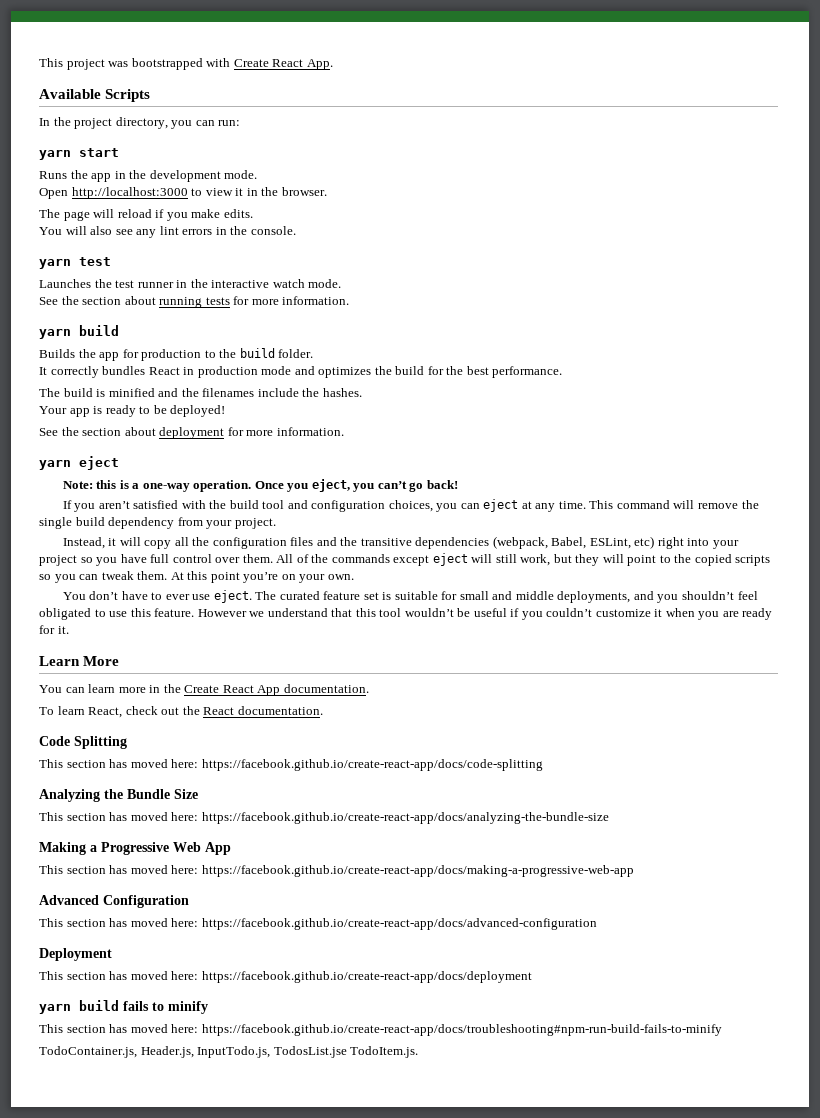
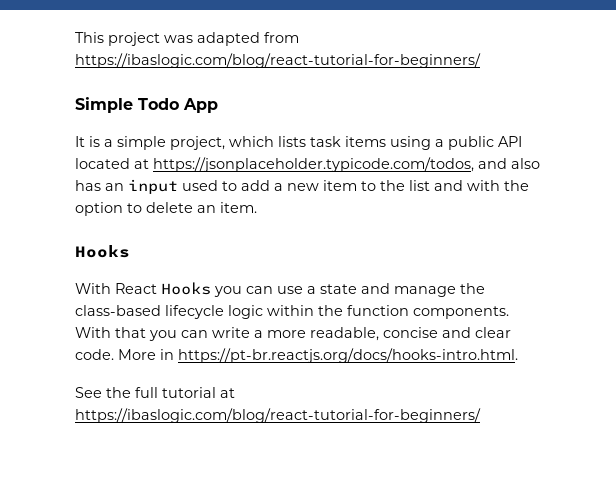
[131,58,333,70] [39,89,151,102] [39,117,241,129] [39,148,119,160] [39,170,258,182] [39,187,327,199] [39,209,253,221] [39,226,296,238] [39,257,111,269] [39,279,342,288] [39,296,350,308] [39,325,119,339] [39,348,314,361] [39,366,563,378] [39,388,362,397] [39,405,226,417] [39,427,344,439] [39,456,119,470] [62,479,458,492] [62,499,759,512] [39,517,276,529] [62,536,739,549] [39,553,771,566] [39,571,354,583] [62,590,758,603] [39,608,773,620] [39,625,69,634] [39,656,120,666] [39,684,369,696] [39,706,323,718] [39,736,127,749] [39,759,543,771] [39,789,198,802] [39,812,609,824] [39,842,231,855] [39,865,634,877] [39,895,189,908] [39,918,597,930] [39,948,112,961] [39,971,532,983] [39,1000,208,1014] [39,1024,722,1036] [39,1046,419,1058] bootstrapped with Create React App. // Available Scripts // In the project directory, you can run: // yarn start // Runs the app in the development mode. // Open http://localhost:3000 to view it in the browser. // The page will reload if you make edits. // You will also see any lint errors in the console. // yarn test // Launches the test runner in the interactive watch mode. // See the section about running tests for more information. // yarn build // Builds the app for production to the build folder. // It correctly bundles React in production mode and optimizes the build for the best performance. // The build is minified and the filenames include the hashes. // Your app is ready to be deployed! // See the section about deployment for more information. // yarn eject // Note: this is a one-way operation. Once you eject, you can’t go back! // If you aren’t satisfied with the build tool and configuration choices, you can eject at any time. This command will remove the single build dependency from your project. // Instead, it will copy all the configuration files and the transitive dependencies (webpack, Babel, ESLint, etc) right into your project so you have full control over them. All of the commands except eject will still work, but they will point to the copied scripts so you can tweak them. At this point you’re on your own. // You don’t have to ever use eject. The curated feature set is suitable for small and middle deployments, and you shouldn’t feel obligated to use this feature. However we understand that this tool wouldn’t be useful if you couldn’t customize it when you are ready for it. // Learn More // You can learn more in the Create React App documentation. // To learn React, check out the React documentation. // Code Splitting // This section has moved here: https://facebook.github.io/create-react-app/docs/code-splitting // Analyzing the Bundle Size // This section has moved here: https://facebook.github.io/create-react-app/docs/analyzing-the-bundle-size // Making a Progressive Web App // This section has moved here: https://facebook.github.io/create-react-app/docs/making-a-progressive-web-app // Advanced Configuration // This section has moved here: https://facebook.github.io/create-react-app/docs/advanced-configuration // Deployment // This section has moved here: https://facebook.github.io/create-react-app/docs/deployment // yarn build fails to minify // This section has moved here: https://facebook.github.io/create-react-app/docs/troubleshooting#npm-run-build-fails-to-minify // TodoContainer.js, Header.js, InputTodo.js, TodosList.jse TodoItem.js. -> [197,32,299,46] [75,53,481,68] [75,97,218,113] [75,136,522,150] [75,157,540,172] [75,179,529,194] [75,202,257,216] [75,245,130,258] [75,282,485,297] [75,305,509,319] [75,327,511,341] [75,348,518,363] [75,387,235,398] [75,408,481,423] adapted from https://ibaslogic.com/blog/react-tutorial-for-beginners/ // Simple Todo App // It is a simple project, which lists task items using a public API located at https://jsonplaceholder.typicode.com/todos, and also has an input used to add a new item to the list and with the option to delete an item. // Hooks // With React Hooks you can use a state and manage the class-based lifecycle logic within the function components. With that you can write a more readable, concise and clear code. More in https://pt-br.reactjs.org/docs/hooks-intro.html. // See the full tutorial at https://ibaslogic.com/blog/react-tutorial-for-beginners/

